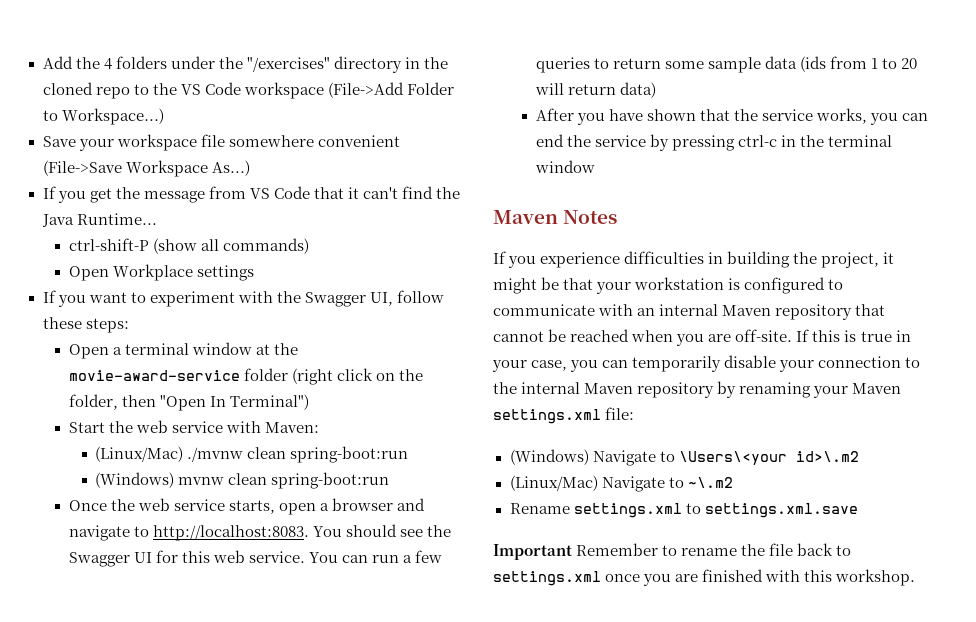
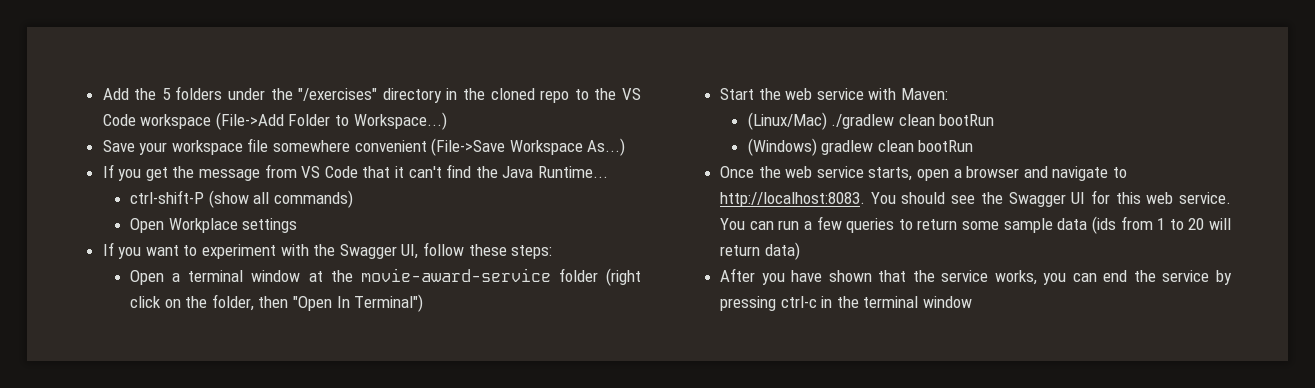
[103,58,112,70] 4 -> [161,88,171,100] 5
[187,446,409,463] [95,472,390,489] ./mvnw clean spring-boot:run // (Windows) mvnw clean spring-boot:run -> [831,114,995,129] [747,138,974,156] ./gradlew clean bootRun // (Windows) gradlew clean bootRun
[493,210,618,224] [493,251,895,268] [493,277,844,294] [493,304,886,320] [493,329,911,346] [492,355,921,372] [493,381,902,398] [493,407,635,424] [509,449,859,466] [509,475,733,492] [509,503,858,518] [493,543,852,560] [493,569,916,586] // Maven Notes // If you experience difficulties in building the project, it might be that your workstation is configured to communicate with an internal Maven repository that cannot be reached when you are off-site. If this is true in your case, you can temporarily disable your connection to the internal Maven repository by renaming your Maven settings.xml file: // (Windows) Navigate to \Users\<your id>\.m2 // (Linux/Mac) Navigate to ~\.m2 // Rename settings.xml to settings.xml.save // Important Remember to rename the file back to settings.xml once you are finished with this workshop. -> (973, 302) none

